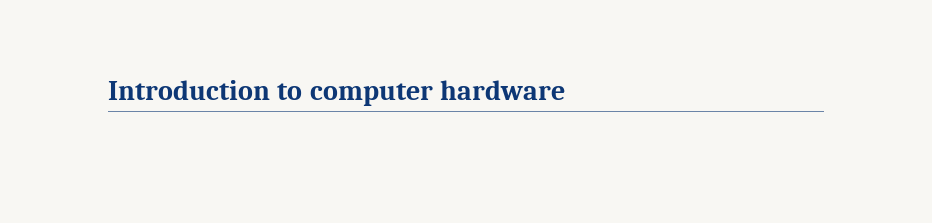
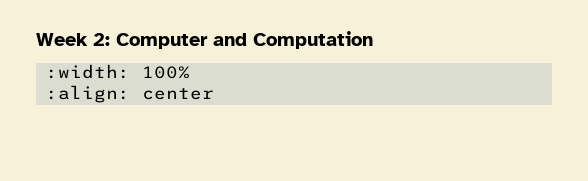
[108,80,566,106] Introduction to computer hardware -> [36,31,373,49] [46,64,191,79] [46,85,215,103] Week 2: Computer and Computation // :width: 100% // :align: center

